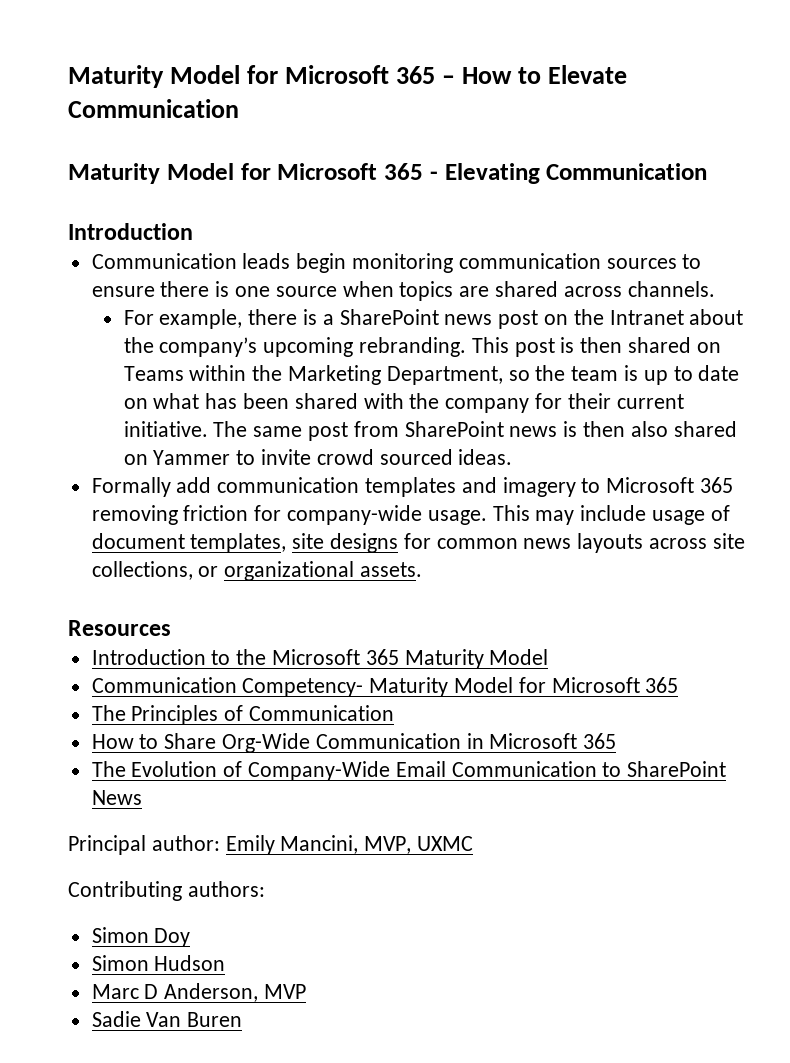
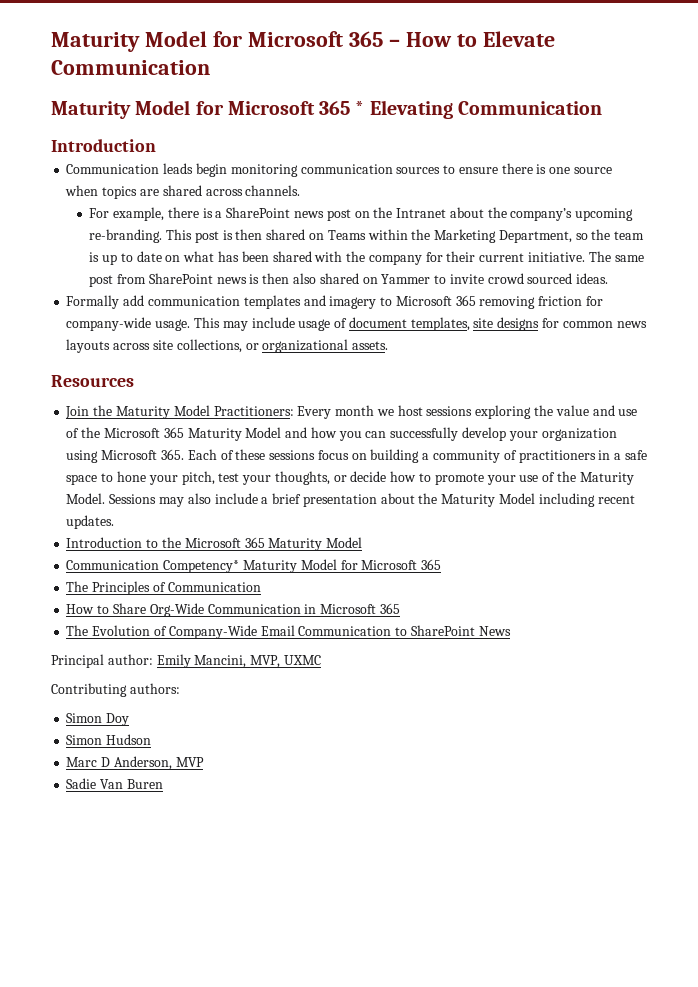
[429,171,438,180] - -> [355,101,365,115] *
[359,337,467,357] rebranding. -> [89,229,163,243] re-branding.
(171, 628) none -> [65,405,638,419] [66,427,617,441] [66,449,647,463] [66,471,634,485] [66,493,635,507] [66,515,115,529] // Join the Maturity Model Practitioners: Every month we host sessions exploring the value and use of the Microsoft 365 Maturity Model and how you can successfully develop your organization using Microsoft 365. Each of these sessions focus on building a community of practitioners in a safe space to hone your pitch, test your thoughts, or decide how to promote your use of the Maturity Model. Sessions may also include a brief presentation about the Maturity Model including recent updates.
[242,678,364,697] Competency- -> [163,560,240,573] Competency*

